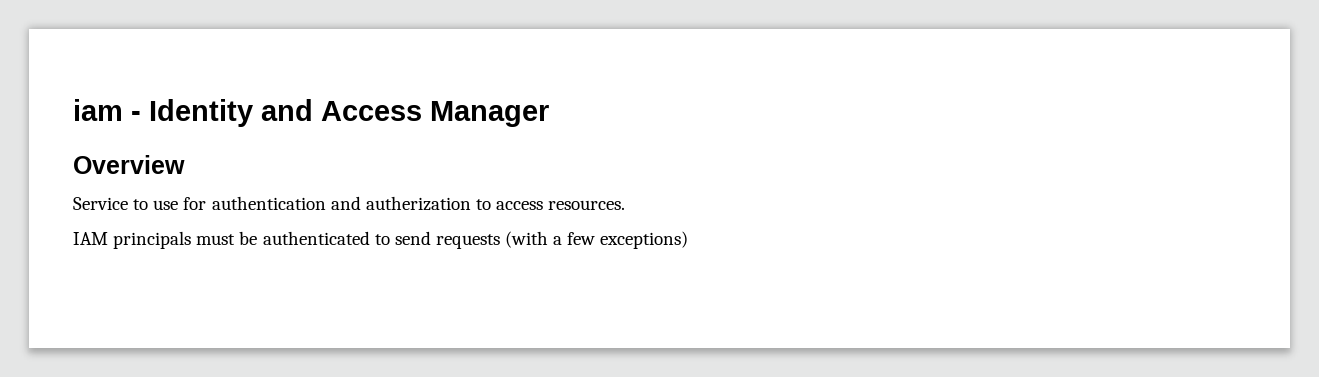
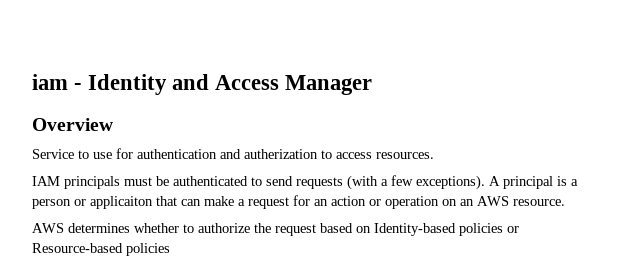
[600,231,689,249] exceptions) -> [416,175,578,190] [32,195,565,209] [32,223,519,236] [32,243,170,256] exceptions). A principal is a person or applicaiton that can make a request for an action or operation on an AWS resource. // AWS determines whether to authorize the request based on Identity-based policies or Resource-based policies

